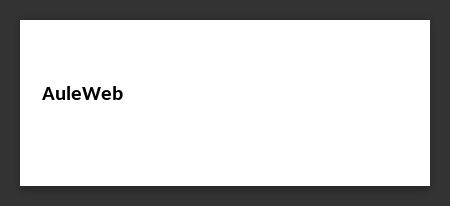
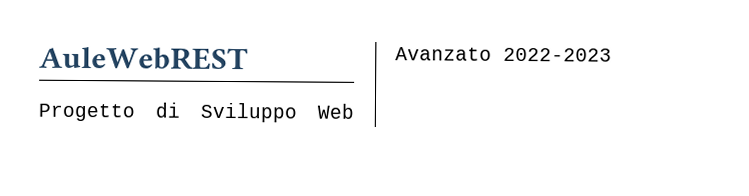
[42,86,123,100] AuleWeb -> [39,46,249,71] [38,102,354,123] [395,47,612,62] AuleWebREST // Progetto di Sviluppo Web Avanzato 2022-2023

